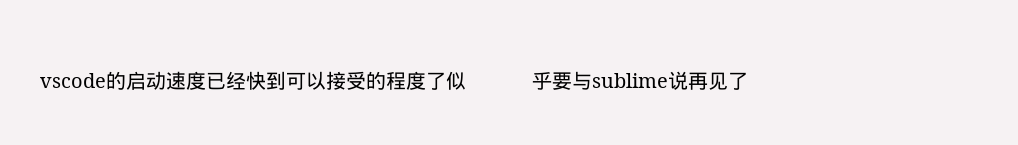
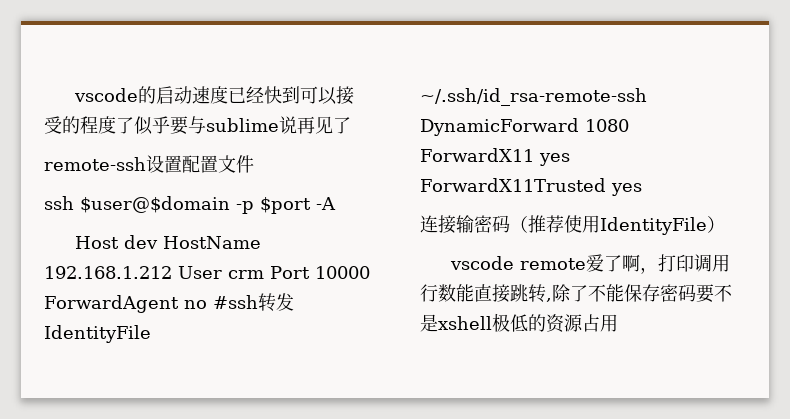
(748, 81) none -> [44,155,254,173] [44,196,336,214] [74,235,261,249] [44,266,370,279] [44,293,294,313] [44,325,151,343] [420,88,647,106] [420,118,629,136] [420,148,570,166] [420,178,642,196] [420,215,725,235] [449,254,730,274] [420,284,732,303] [420,313,618,333] // remote-ssh设置配置文件 // ssh $user@$domain -p $port -A // Host dev HostName 192.168.1.212 User crm Port 10000 ForwardAgent no #ssh转发IdentityFile ~/.ssh/id_rsa-remote-ssh DynamicForward 1080 ForwardX11 yes ForwardX11Trusted yes // 连接输密码（推荐使用IdentityFile） // vscode remote爱了啊，打印调用行数能直接跳转,除了不能保存密码要不是xshell极低的资源占用

